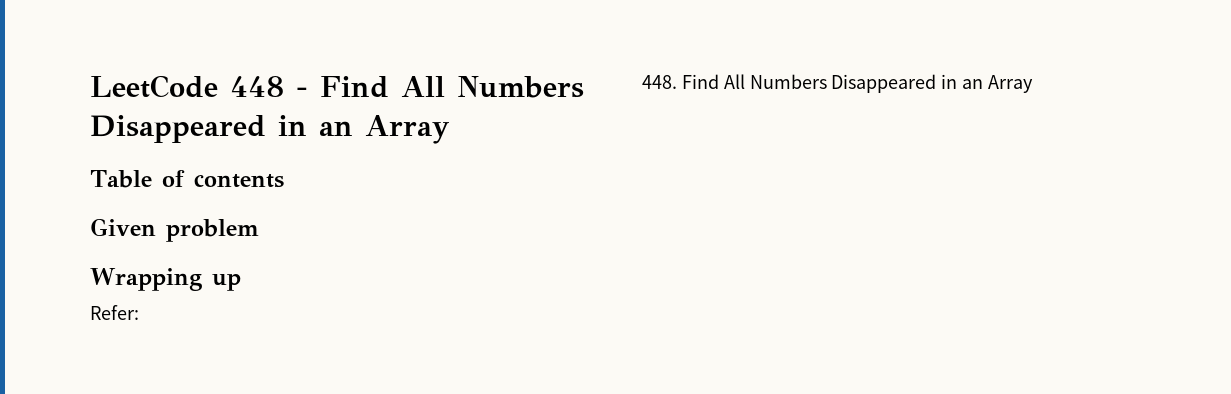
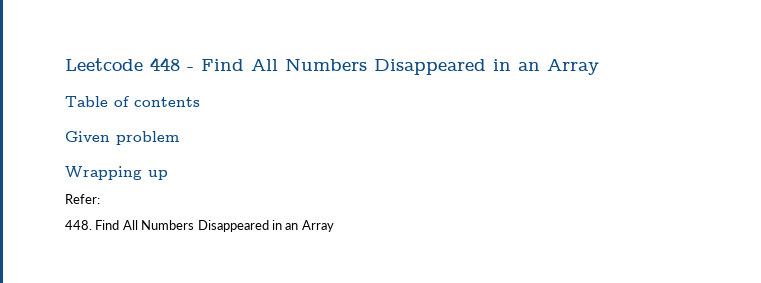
[90,75,218,98] LeetCode -> [65,58,143,71] Leetcode

